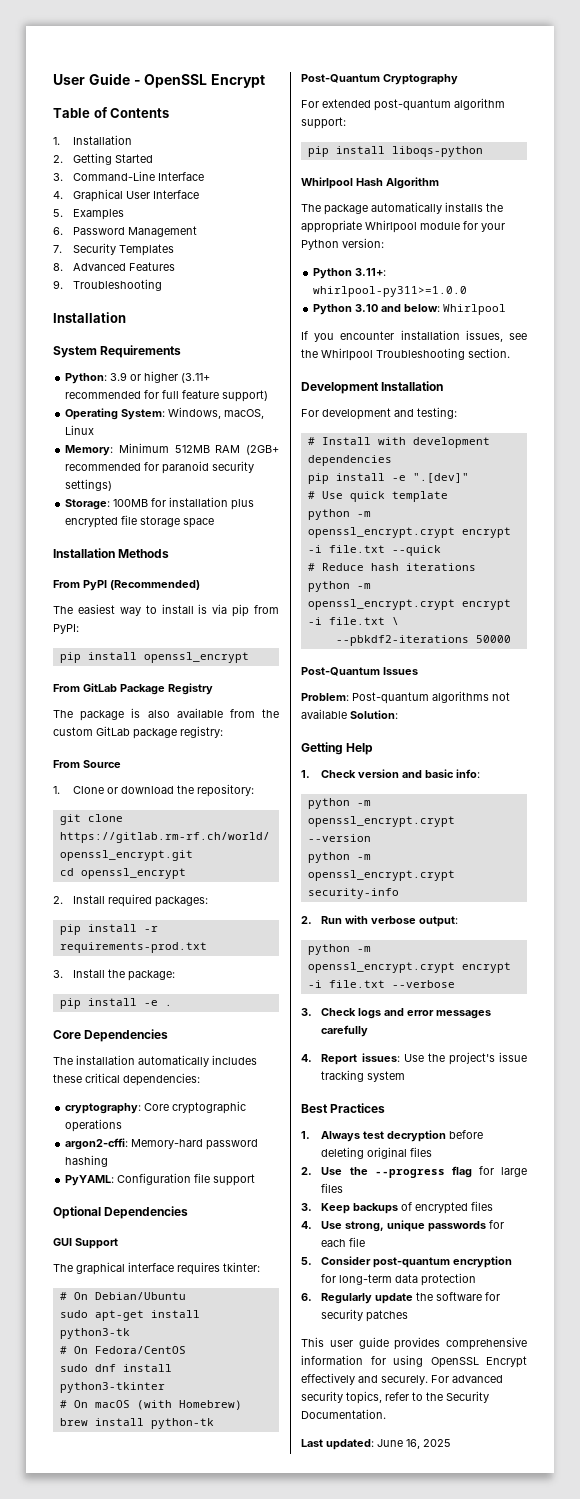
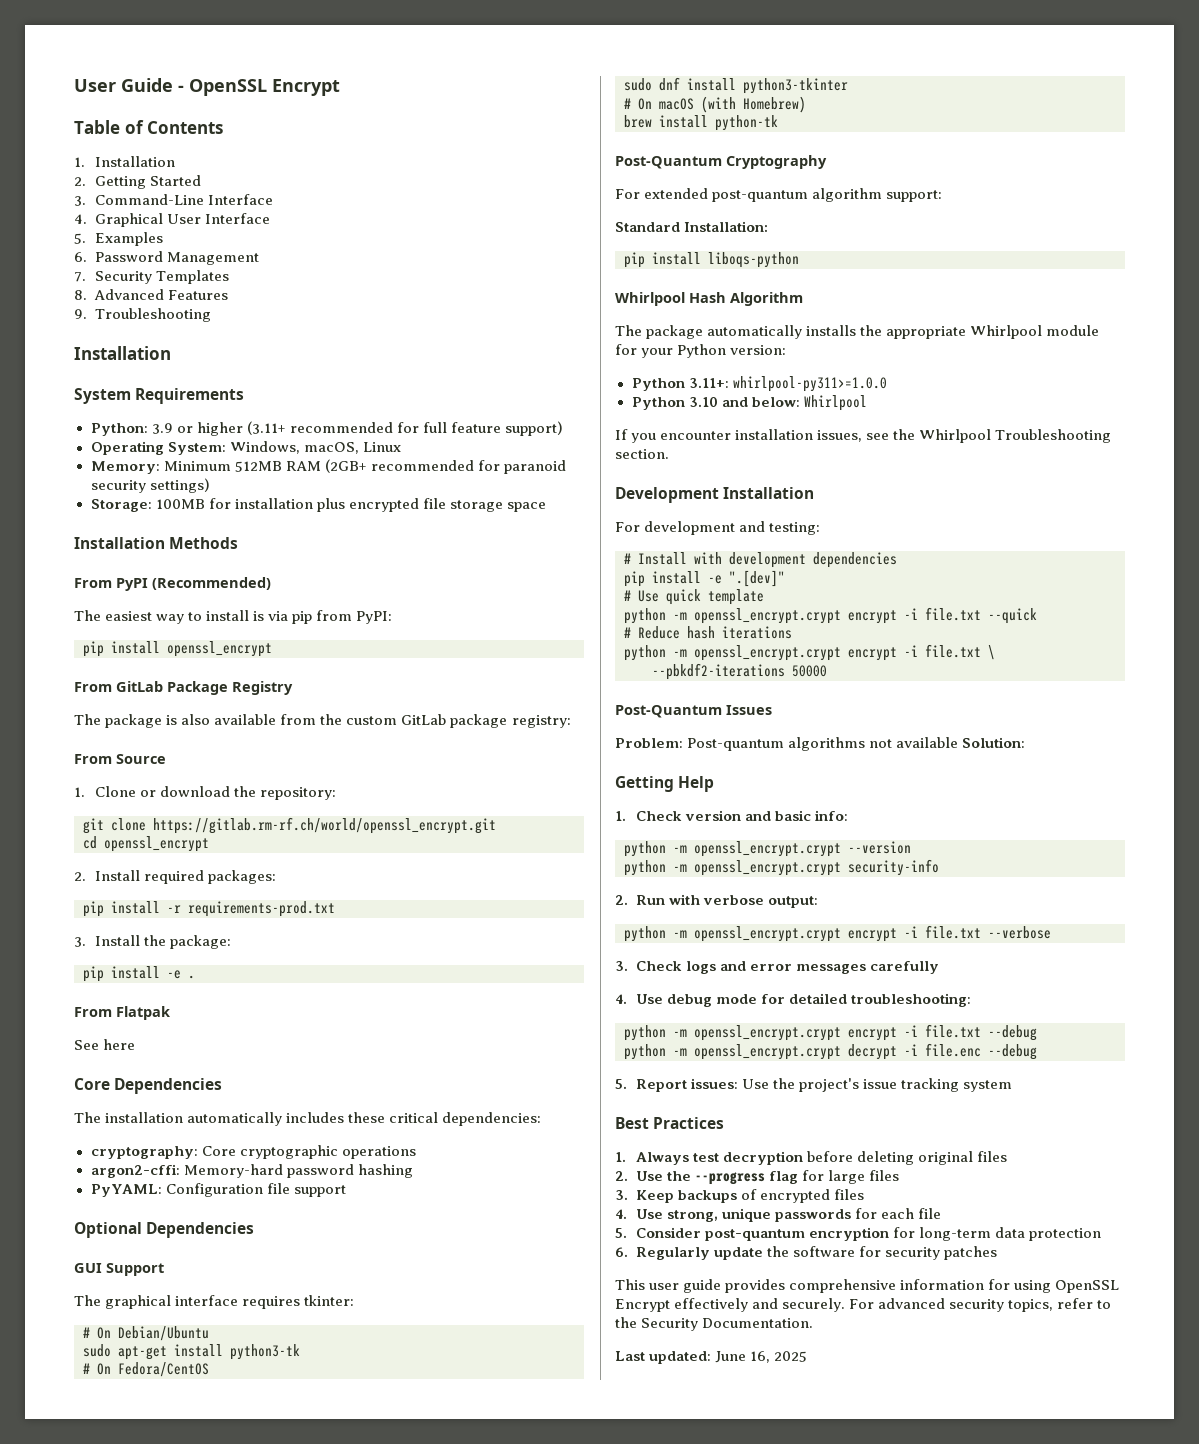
(172, 1005) none -> [74,1006,170,1020] [74,1039,136,1050] // From Flatpak // See here
(346, 123) none -> [615,221,769,232] // Standard Installation:
(312, 1058) none -> [635,993,971,1007] [624,1024,1037,1041] [624,1043,1037,1060] [615,1079,627,1089] Use debug mode for detailed troubleshooting: // python -m openssl_encrypt.crypt encrypt -i file.txt --debug // python -m openssl_encrypt.crypt decrypt -i file.enc --debug // 5.

